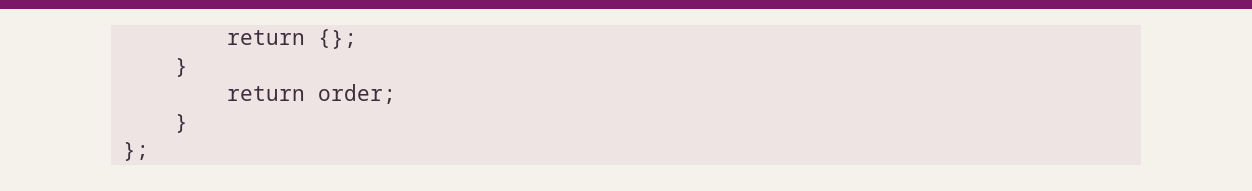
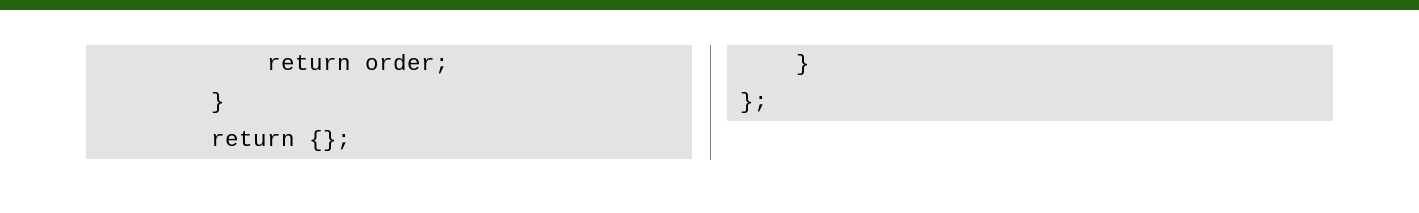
[227,30,306,45] return -> [266,54,449,74] [210,92,225,113] [210,131,295,146] return order; // } // return
[227,84,397,104] [175,114,189,133] // return order; // } -> (810, 64) none

